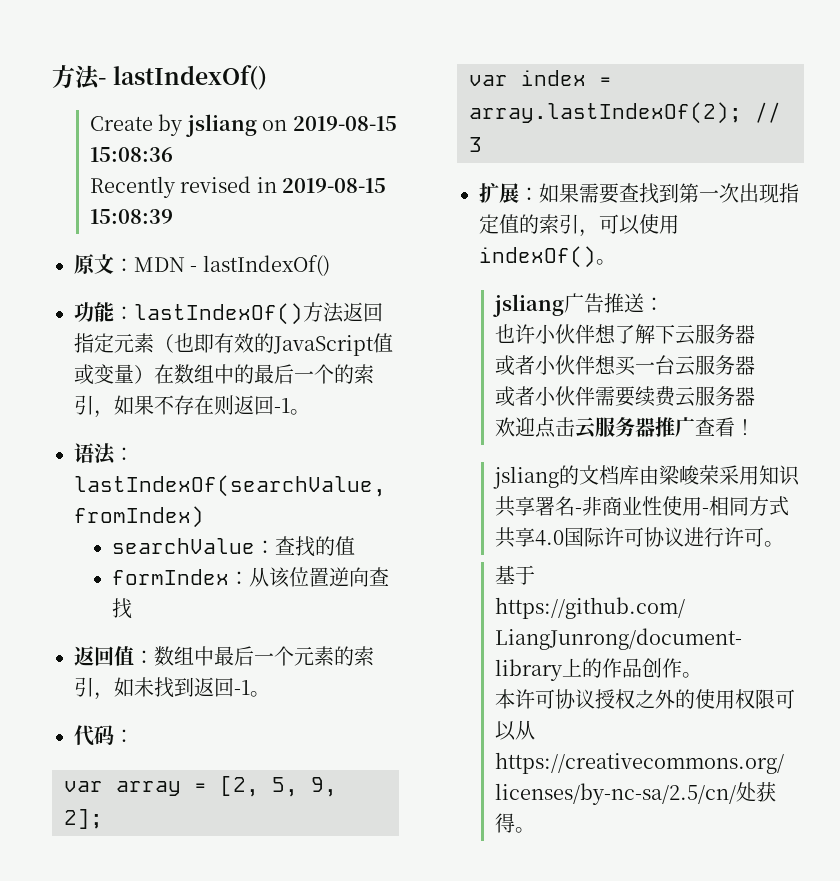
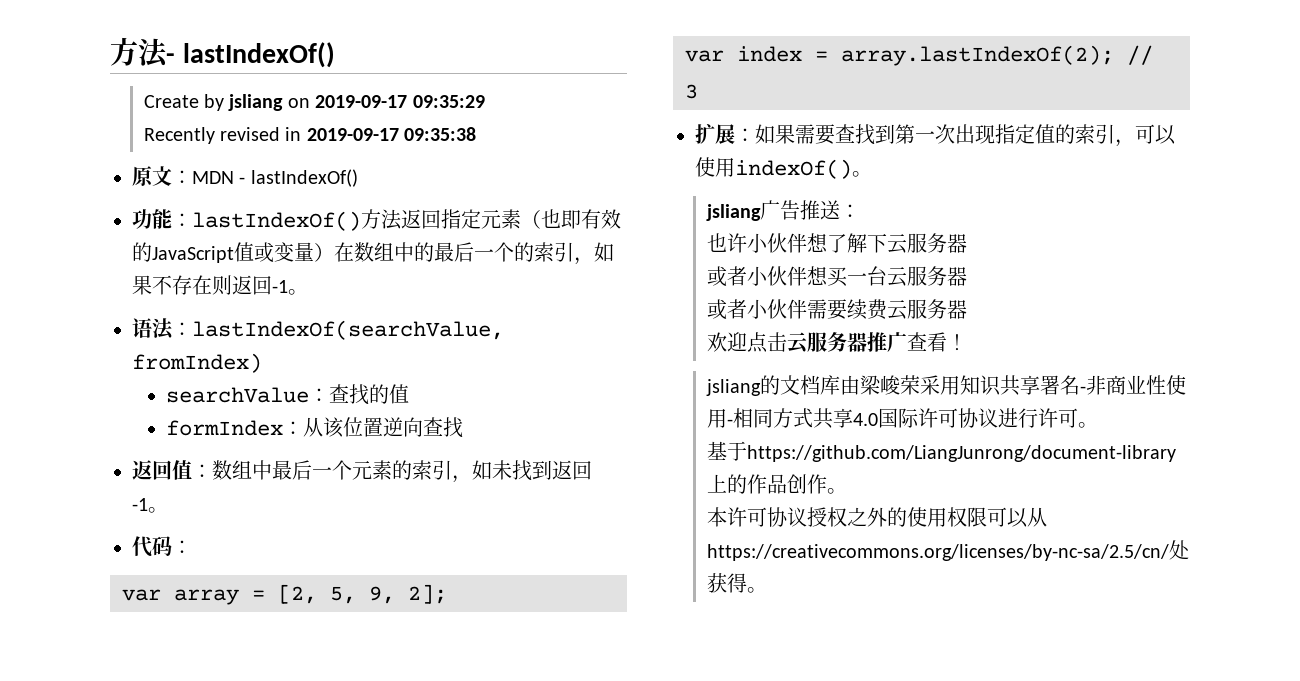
[292,116,397,131] [90,147,174,162] 2019-08-15 15:08:36 -> [315,95,485,108] 2019-09-17 09:35:29
[282,178,387,193] [90,209,174,224] 2019-08-15 15:08:39 -> [306,127,477,141] 2019-09-17 09:35:38

